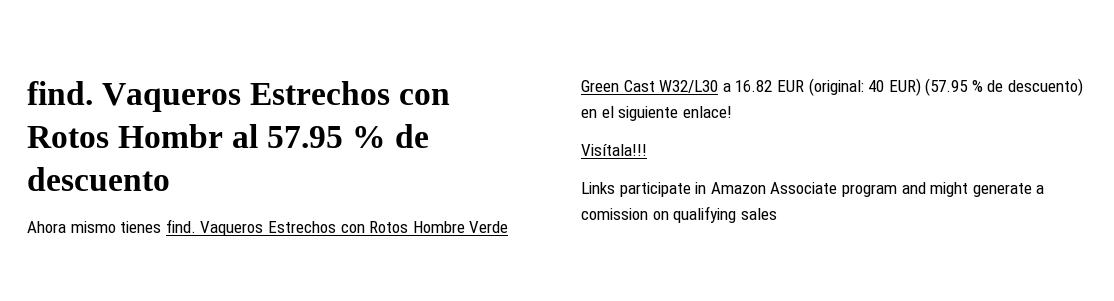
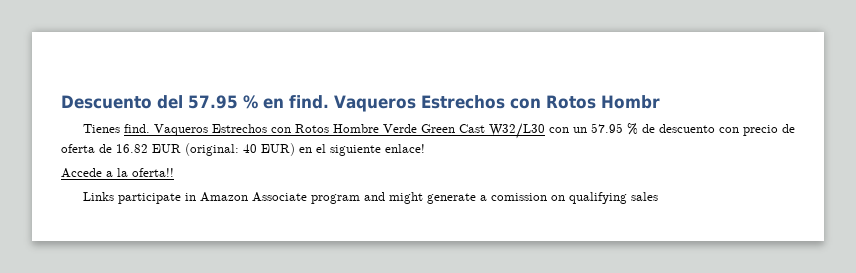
(27, 93) none -> [61,95,284,109] Descuento del 57.95 % en
[232,124,430,148] [27,167,170,191] [27,221,162,233] al 57.95 % de descuento // Ahora mismo tienes -> [82,124,120,133] // Tienes
[722,83,731,92] a -> [548,123,795,136] [61,144,112,153] con un 57.95 % de descuento con precio de oferta de
[925,78,1084,96] (57.95 % de descuento) -> (295, 149) none
[581,144,647,156] Visítala!!! -> [61,168,174,178] Accede a la oferta!!

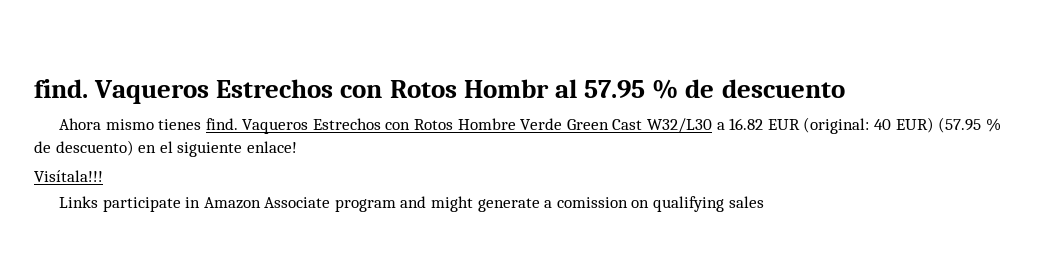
[61,95,284,109] Descuento del 57.95 % en -> (34, 88) none
[82,124,120,133] // Tienes -> [554,79,845,99] [58,118,202,130] al 57.95 % de descuento // Ahora mismo tienes
[548,123,795,136] [61,144,112,153] con un 57.95 % de descuento con precio de oferta de -> [716,122,725,130] a
(295, 149) none -> [938,117,1001,133] [34,140,134,156] (57.95 % de descuento)
[61,168,174,178] Accede a la oferta!! -> [34,170,103,182] Visítala!!!

